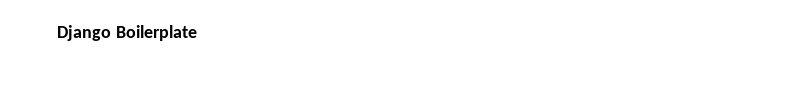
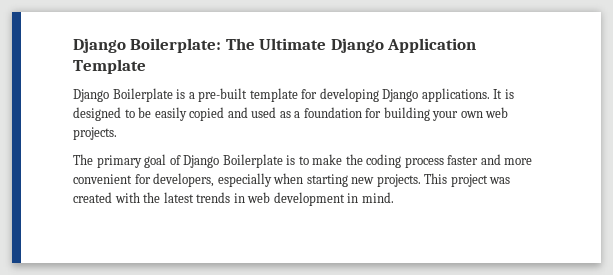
[57,25,197,41] Django Boilerplate -> [73,38,477,53] [73,59,146,74] [73,88,514,102] [73,107,509,121] [73,127,117,140] [73,154,533,168] [73,173,511,187] [73,192,394,206] Django Boilerplate: The Ultimate Django Application Template // Django Boilerplate is a pre-built template for developing Django applications. It is designed to be easily copied and used as a foundation for building your own web projects. // The primary goal of Django Boilerplate is to make the coding process faster and more convenient for developers, especially when starting new projects. This project was created with the latest trends in web development in mind.

